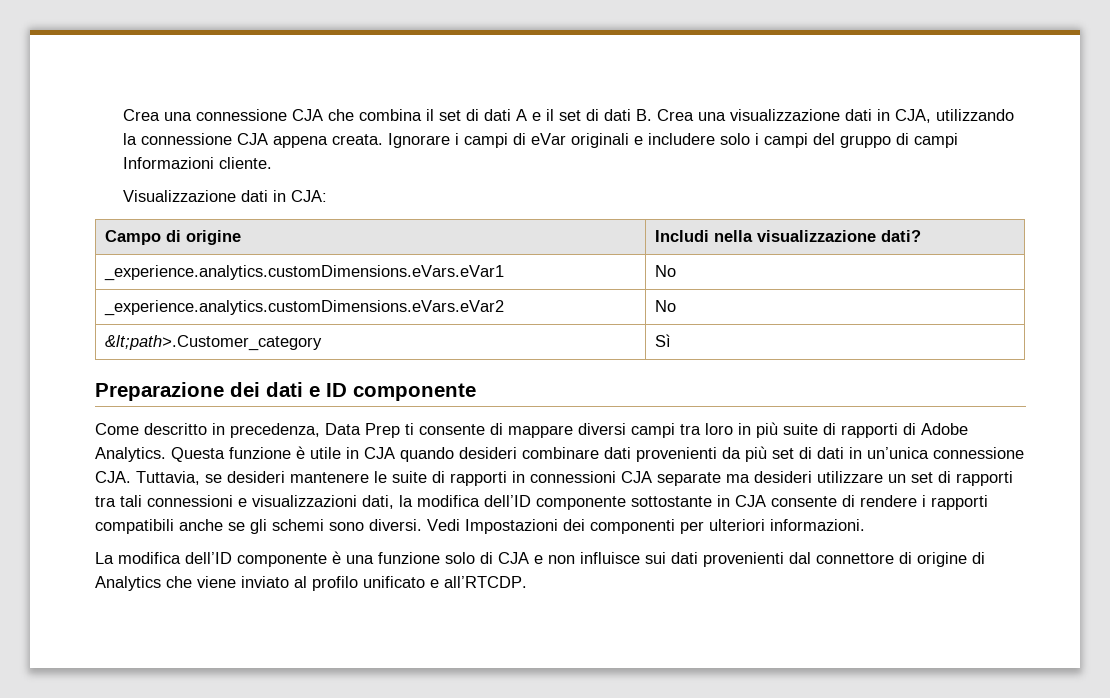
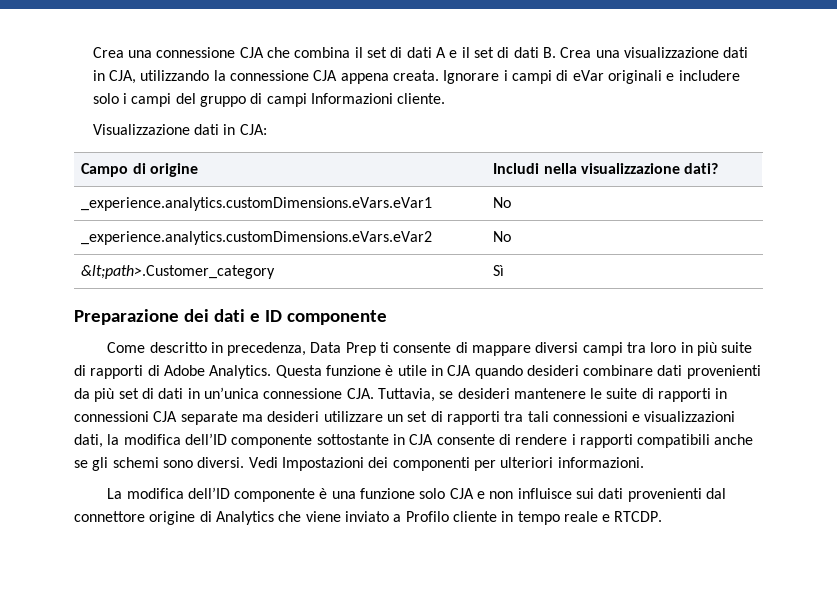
[480,552,493,564] di -> (446, 493) none
[899,552,912,564] di -> (145, 516) none
[294,576,527,591] al profilo unificato e all’RTCDP. -> [393,511,663,525] a Profilo cliente in tempo reale e RTCDP.

